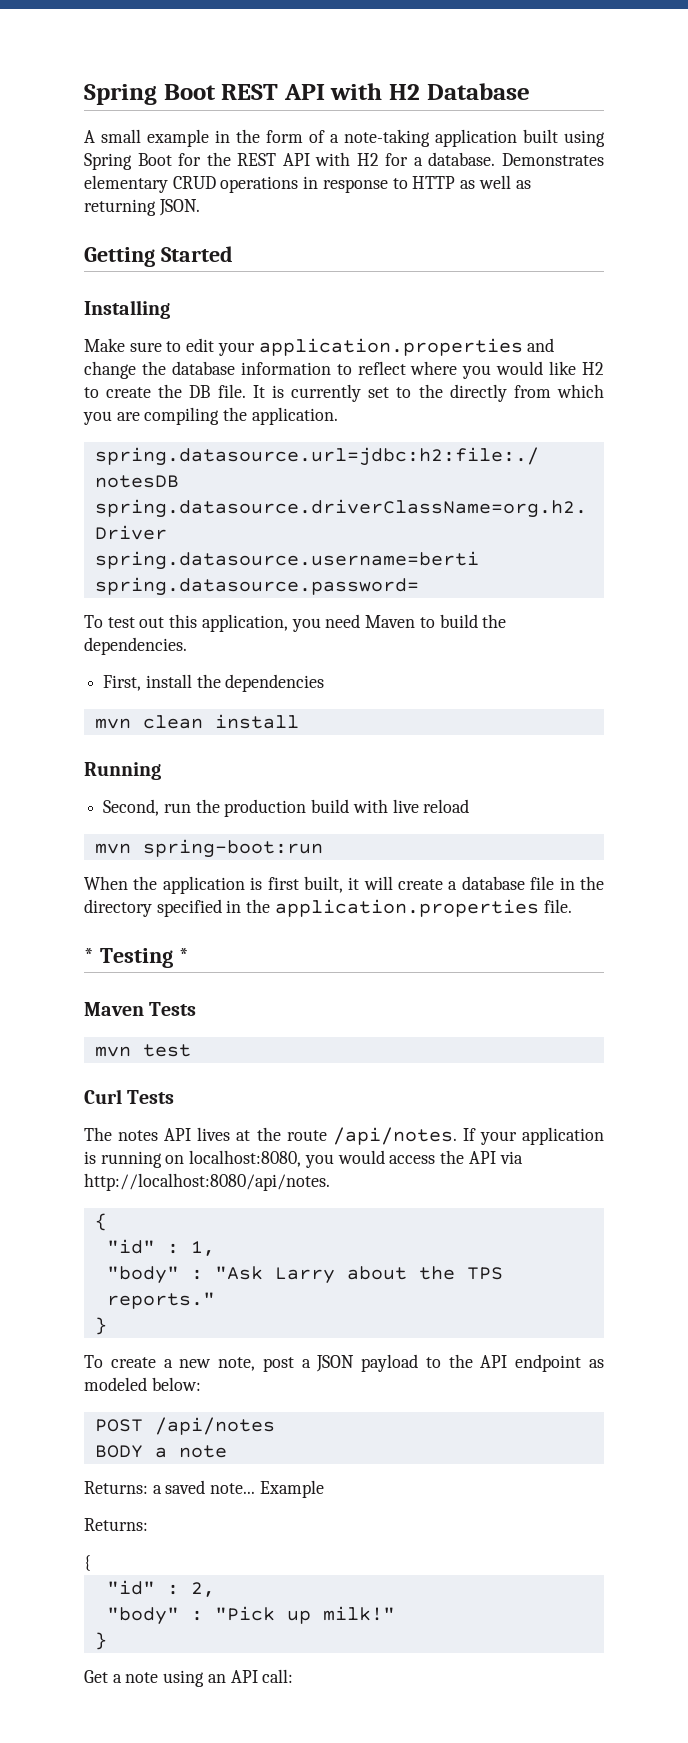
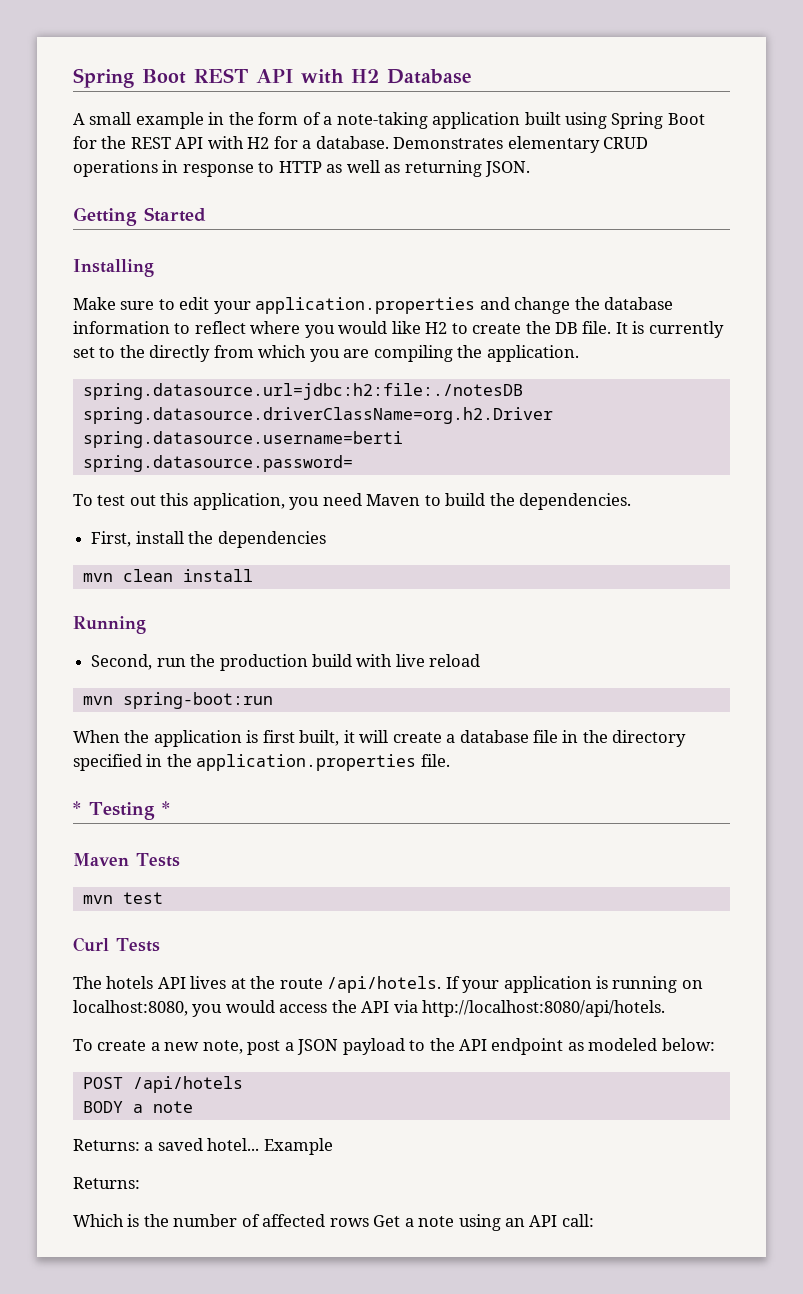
[118,1130,159,1141] notes -> [106,976,154,989] hotels
[332,1127,457,1145] /api/notes. -> [327,976,442,993] /api/hotels.
[84,1173,330,1191] [94,1213,107,1231] [106,1239,215,1256] [106,1266,503,1284] [106,1292,215,1309] [94,1317,107,1335] http://localhost:8080/api/notes. // { // "id" : 1, // "body" : "Ask Larry about the TPS reports." // } -> [422,1000,666,1017] http://localhost:8080/api/hotels.
[154,1417,275,1435] /api/notes -> [132,1076,243,1093] /api/hotels
[210,1483,256,1494] note... -> [207,1138,260,1151] hotel...
[84,1555,91,1571] [106,1580,215,1597] [106,1606,395,1625] [94,1632,107,1650] { // "id" : 2, // "body" : "Pick up milk!" // } // -> [73,1214,369,1227] Which is the number of affected rows

